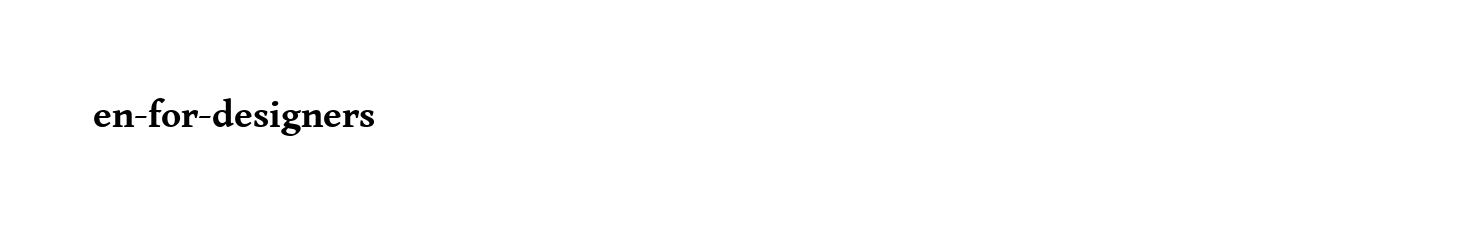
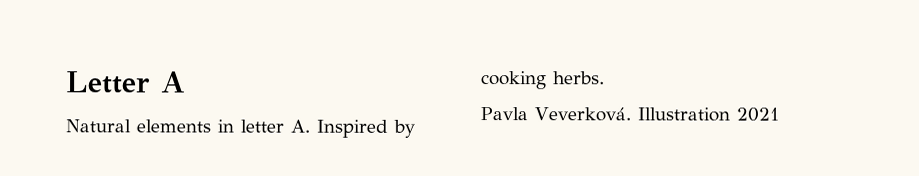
[93,98,375,136] en-for-designers -> [65,71,186,94] [65,119,415,138] [480,71,605,90] [480,107,779,122] Letter A // Natural elements in letter A. Inspired by cooking herbs. // Pavla Veverková. Illustration 2021

